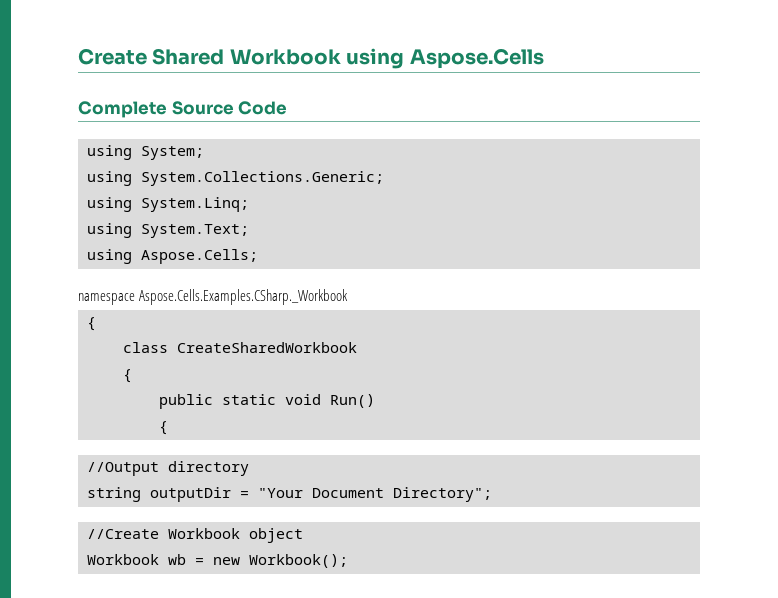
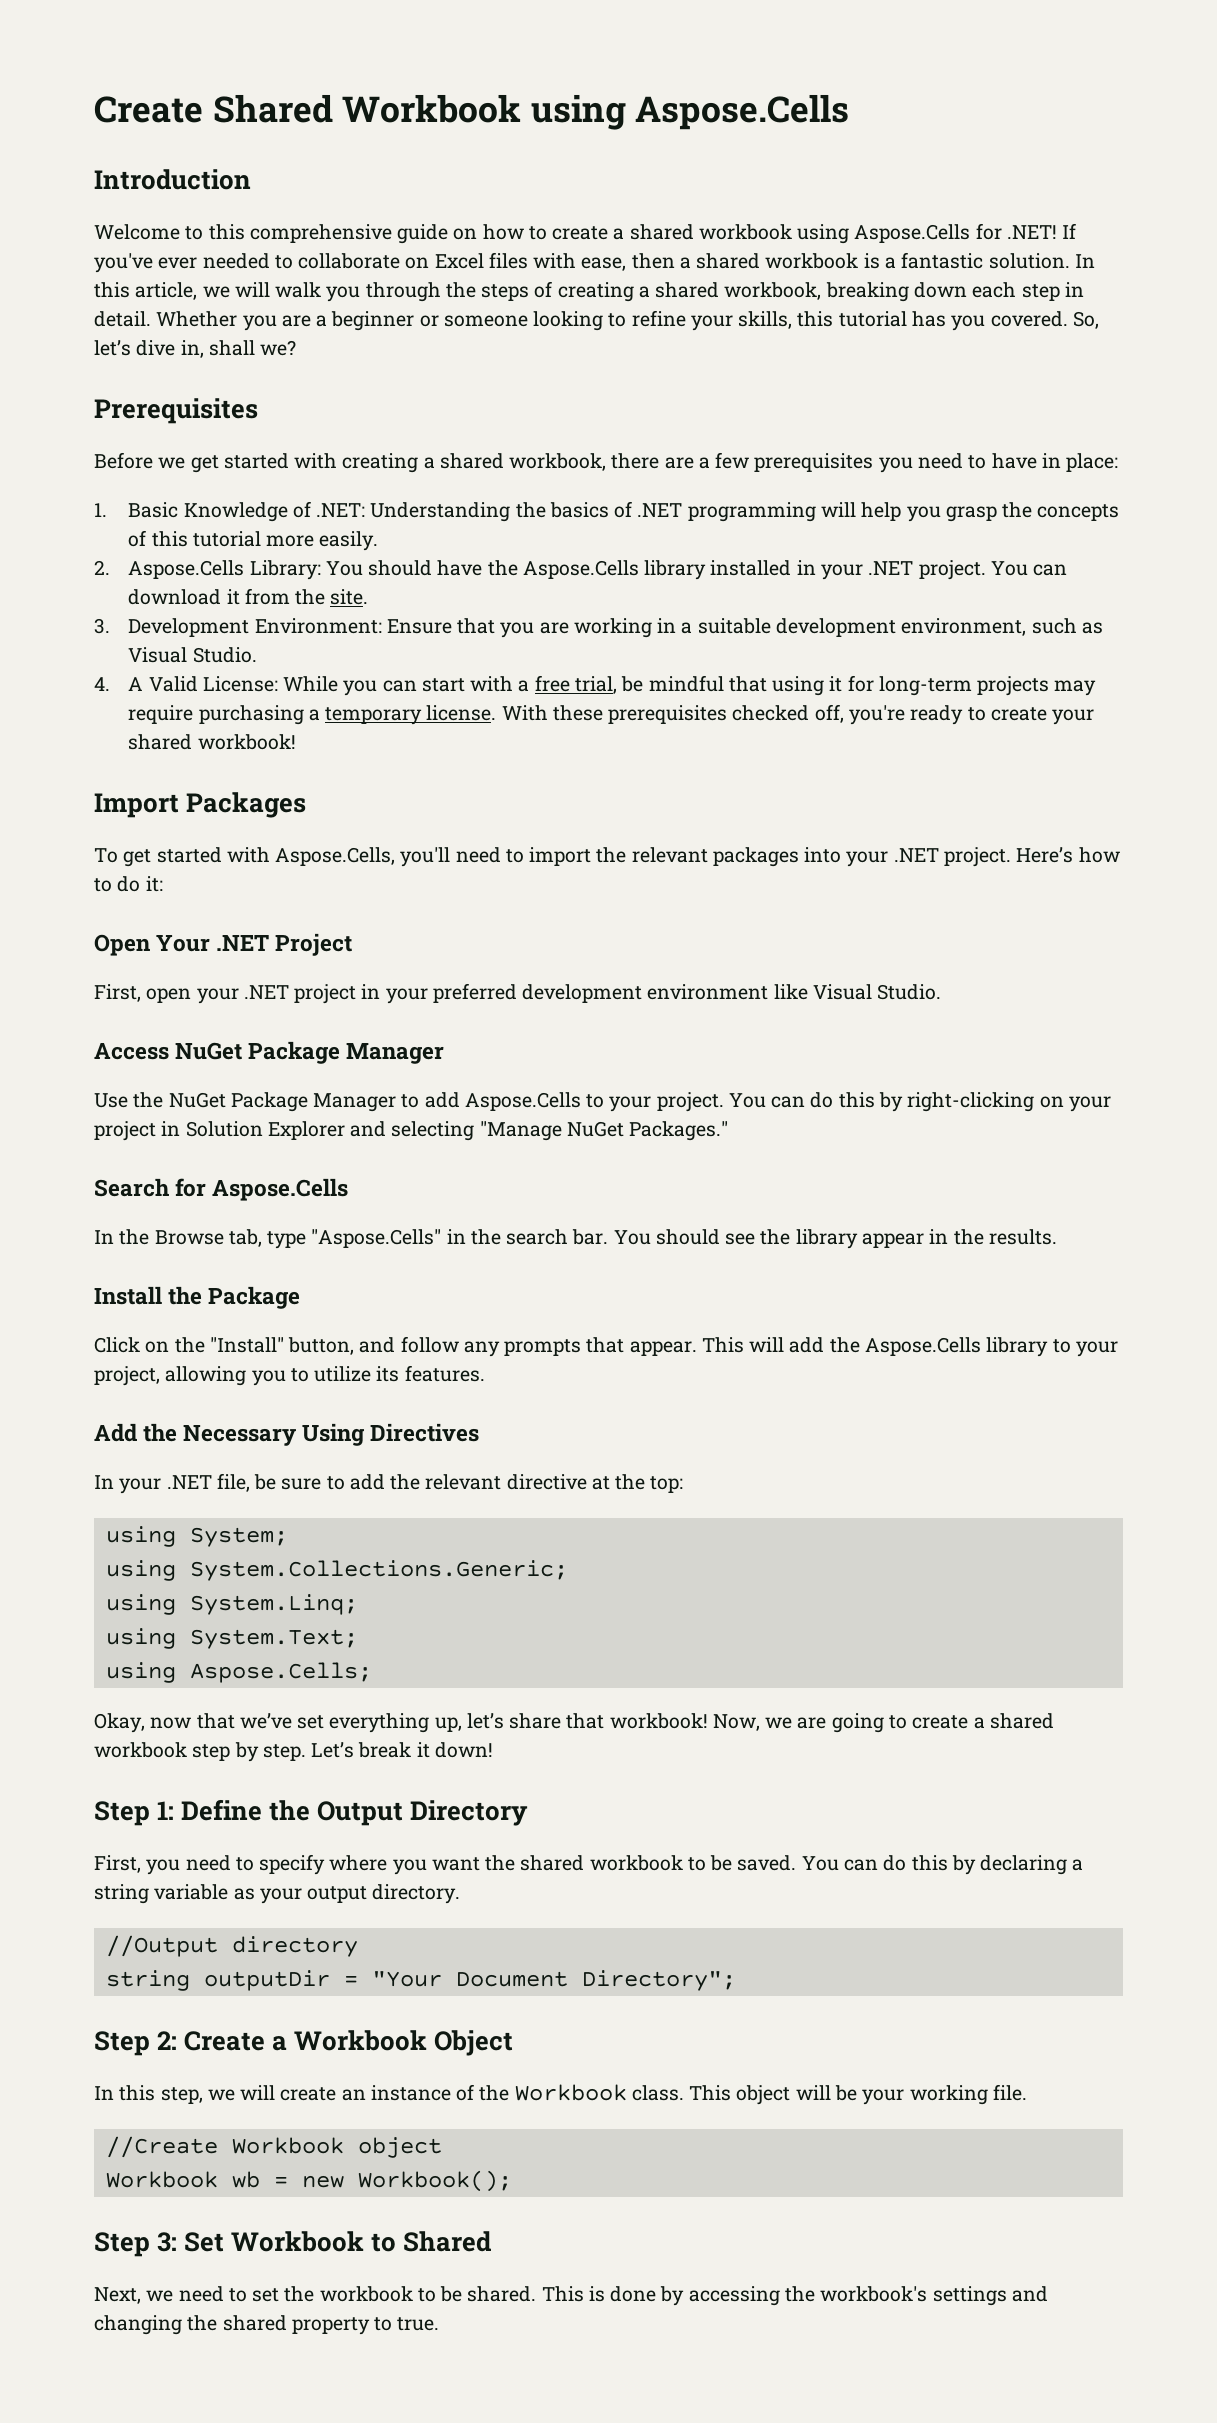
[78,101,288,118] Complete Source Code -> [94,169,251,190] [94,223,1077,244] [94,252,1095,273] [94,281,1084,302] [94,310,1099,331] [94,340,297,358] [94,398,258,424] [94,452,1119,473] [94,501,1120,522] [128,530,379,551] [94,560,1068,580] [128,588,369,605] [94,618,1103,638] [128,647,257,663] [94,675,1097,696] [128,704,1095,725] [128,734,296,750] [94,792,307,818] [94,847,1120,867] [94,876,163,892] [94,933,353,956] [94,983,942,1004] [94,1041,445,1064] [94,1092,1111,1112] [94,1121,729,1141] [94,1178,349,1201] [94,1229,1057,1249] [94,1286,301,1309] [94,1336,1118,1357] [94,1365,485,1386] [94,1423,480,1446] [94,1473,684,1494] Introduction // Welcome to this comprehensive guide on how to create a shared workbook using Aspose.Cells for .NET! If you've ever needed to collaborate on Excel files with ease, then a shared workbook is a fantastic solution. In this article, we will walk you through the steps of creating a shared workbook, breaking down each step in detail. Whether you are a beginner or someone looking to refine your skills, this tutorial has you covered. So, let’s dive in, shall we? // Prerequisites // Before we get started with creating a shared workbook, there are a few prerequisites you need to have in place: // 1. Basic Knowledge of .NET: Understanding the basics of .NET programming will help you grasp the concepts of this tutorial more easily. // 2. Aspose.Cells Library: You should have the Aspose.Cells library installed in your .NET project. You can download it from the site. // 3. Development Environment: Ensure that you are working in a suitable development environment, such as Visual Studio. // 4. A Valid License: While you can start with a free trial, be mindful that using it for long-term projects may require purchasing a temporary license. With these prerequisites checked off, you're ready to create your shared workbook! // Import Packages // To get started with Aspose.Cells, you'll need to import the relevant packages into your .NET project. Here’s how to do it: // Open Your .NET Project // First, open your .NET project in your preferred development environment like Visual Studio. // Access NuGet Package Manager // Use the NuGet Package Manager to add Aspose.Cells to your project. You can do this by right-clicking on your project in Solution Explorer and selecting "Manage NuGet Packages." // Search for Aspose.Cells // In the Browse tab, type "Aspose.Cells" in the search bar. You should see the library appear in the results. // Install the Package // Click on the "Install" button, and follow any prompts that appear. This will add the Aspose.Cells library to your project, allowing you to utilize its features. // Add the Necessary Using Directives // In your .NET file, be sure to add the relevant directive at the top:
[78,289,349,305] [87,317,96,331] [123,342,357,353] [123,369,132,383] [159,394,375,409] [159,421,168,435] namespace Aspose.Cells.Examples.CSharp._Workbook // { // class CreateSharedWorkbook // { // public static void Run() // { -> [94,1713,1054,1733] [94,1742,493,1762] [94,1799,529,1826] [94,1854,1084,1875] [94,1884,461,1904] Okay, now that we’ve set everything up, let’s share that workbook! Now, we are going to create a shared workbook step by step. Let’s break it down! // Step 1: Define the Output Directory // First, you need to specify where you want the shared workbook to be saved. You can do this by declaring a string variable as your output directory.
(492, 494) none -> [94,2030,514,2056] [94,2084,1027,2105] // Step 2: Create a Workbook Object // In this step, we will create an instance of the Workbook class. This object will be your working file.
(348, 561) none -> [94,2231,492,2257] [94,2286,1048,2306] [94,2315,440,2335] // Step 3: Set Workbook to Shared // Next, we need to set the workbook to be shared. This is done by accessing the workbook's settings and changing the shared property to true.

